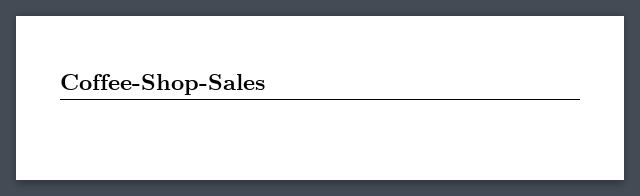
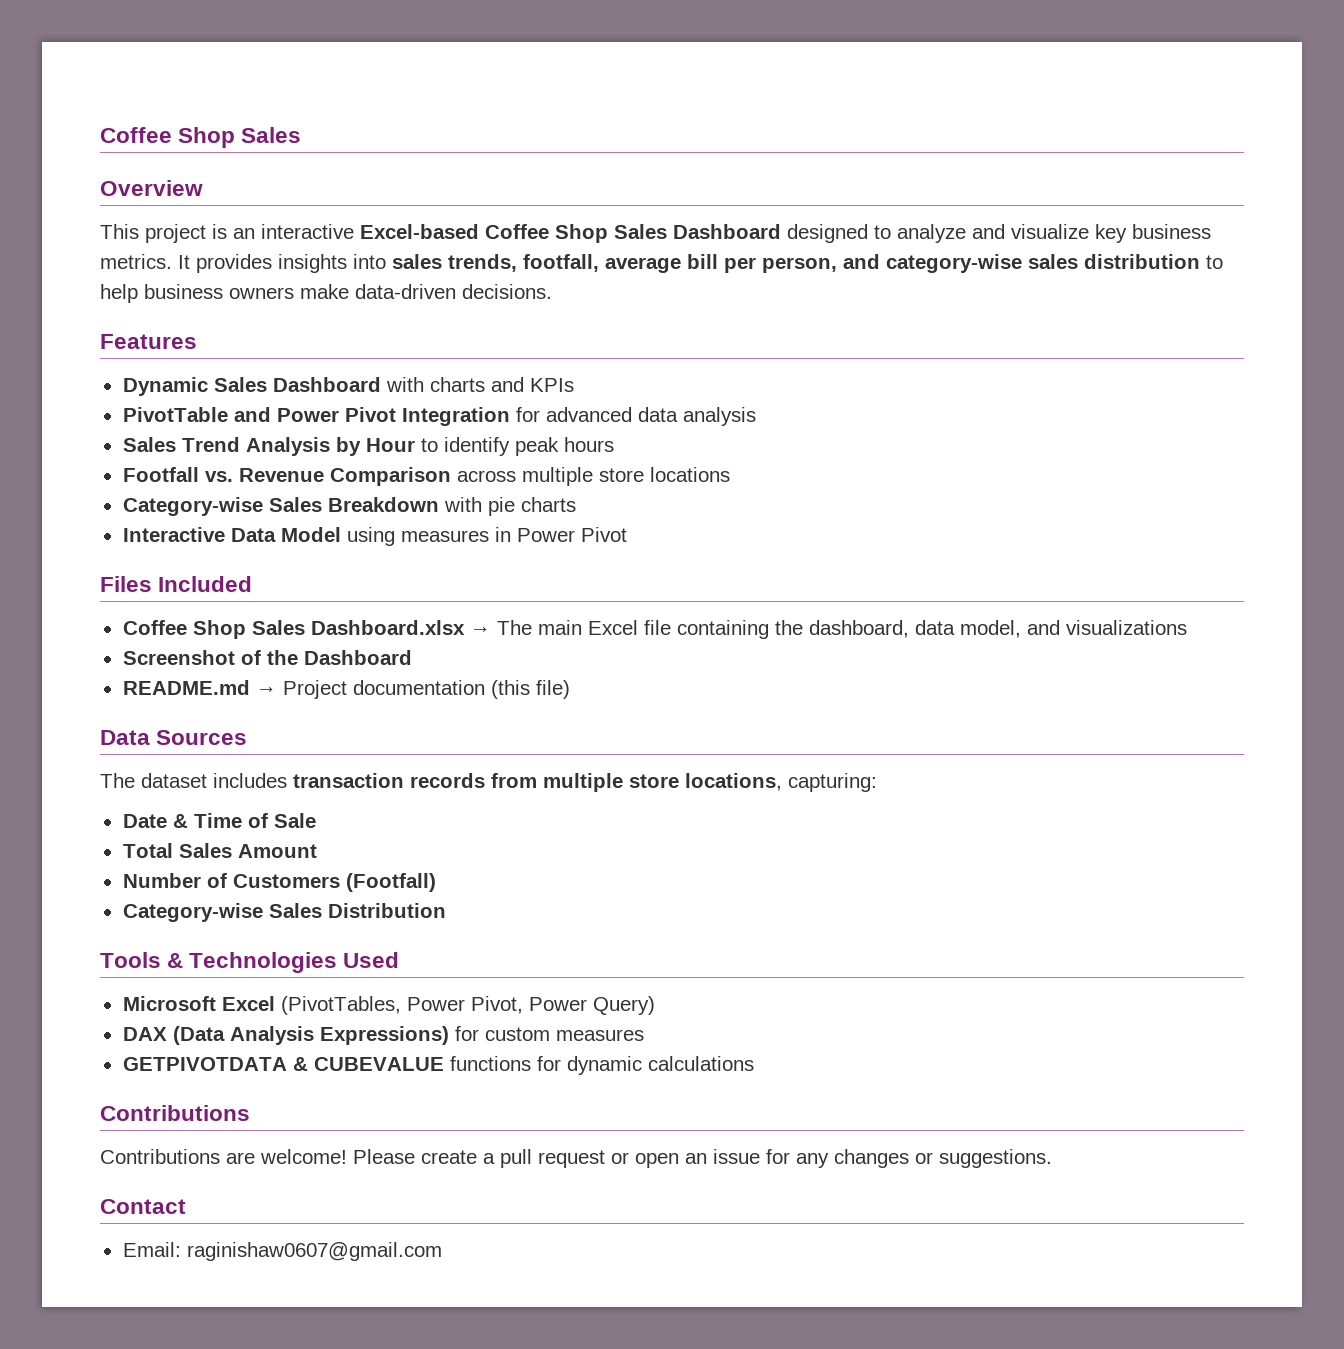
[60,74,265,95] Coffee-Shop-Sales -> [100,127,302,148] [100,180,203,196] [100,224,1211,243] [100,254,1223,273] [100,284,552,303] [100,334,197,349] [122,377,574,396] [122,407,756,426] [122,437,614,456] [122,467,730,486] [122,497,576,516] [122,527,627,546] [100,576,253,592] [122,620,1187,639] [122,650,412,665] [122,680,570,699] [100,730,248,745] [100,773,877,792] [122,813,316,828] [122,843,317,858] [122,873,436,892] [122,903,446,922] [100,952,400,973] [122,996,655,1015] [122,1026,644,1045] [122,1056,754,1075] [100,1105,250,1121] [100,1149,1052,1168] [100,1199,186,1214] [122,1242,442,1261] Coffee Shop Sales // Overview // This project is an interactive Excel-based Coffee Shop Sales Dashboard designed to analyze and visualize key business metrics. It provides insights into sales trends, footfall, average bill per person, and category-wise sales distribution to help business owners make data-driven decisions. // Features // Dynamic Sales Dashboard with charts and KPIs // PivotTable and Power Pivot Integration for advanced data analysis // Sales Trend Analysis by Hour to identify peak hours // Footfall vs. Revenue Comparison across multiple store locations // Category-wise Sales Breakdown with pie charts // Interactive Data Model using measures in Power Pivot // Files Included // Coffee Shop Sales Dashboard.xlsx → The main Excel file containing the dashboard, data model, and visualizations // Screenshot of the Dashboard // README.md → Project documentation (this file) // Data Sources // The dataset includes transaction records from multiple store locations, capturing: // Date & Time of Sale // Total Sales Amount // Number of Customers (Footfall) // Category-wise Sales Distribution // Tools & Technologies Used // Microsoft Excel (PivotTables, Power Pivot, Power Query) // DAX (Data Analysis Expressions) for custom measures // GETPIVOTDATA & CUBEVALUE functions for dynamic calculations // Contributions // Contributions are welcome! Please create a pull request or open an issue for any changes or suggestions. // Contact // Email: raginishaw0607@gmail.com

